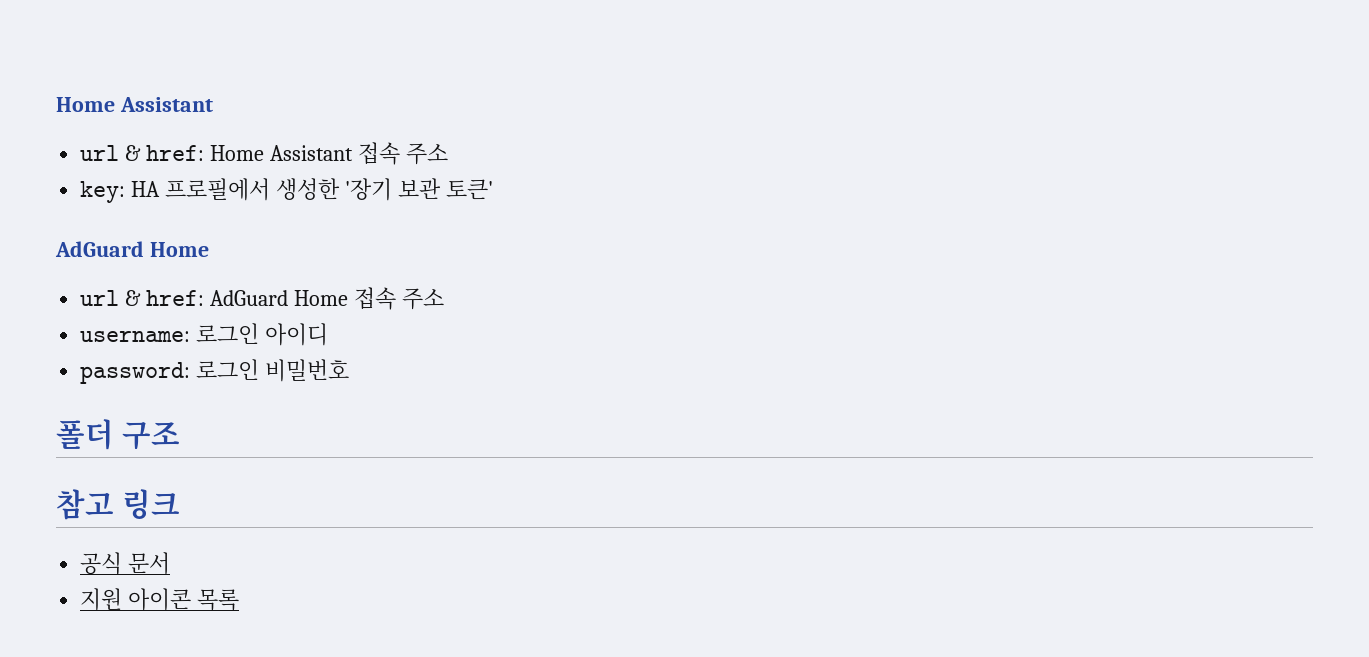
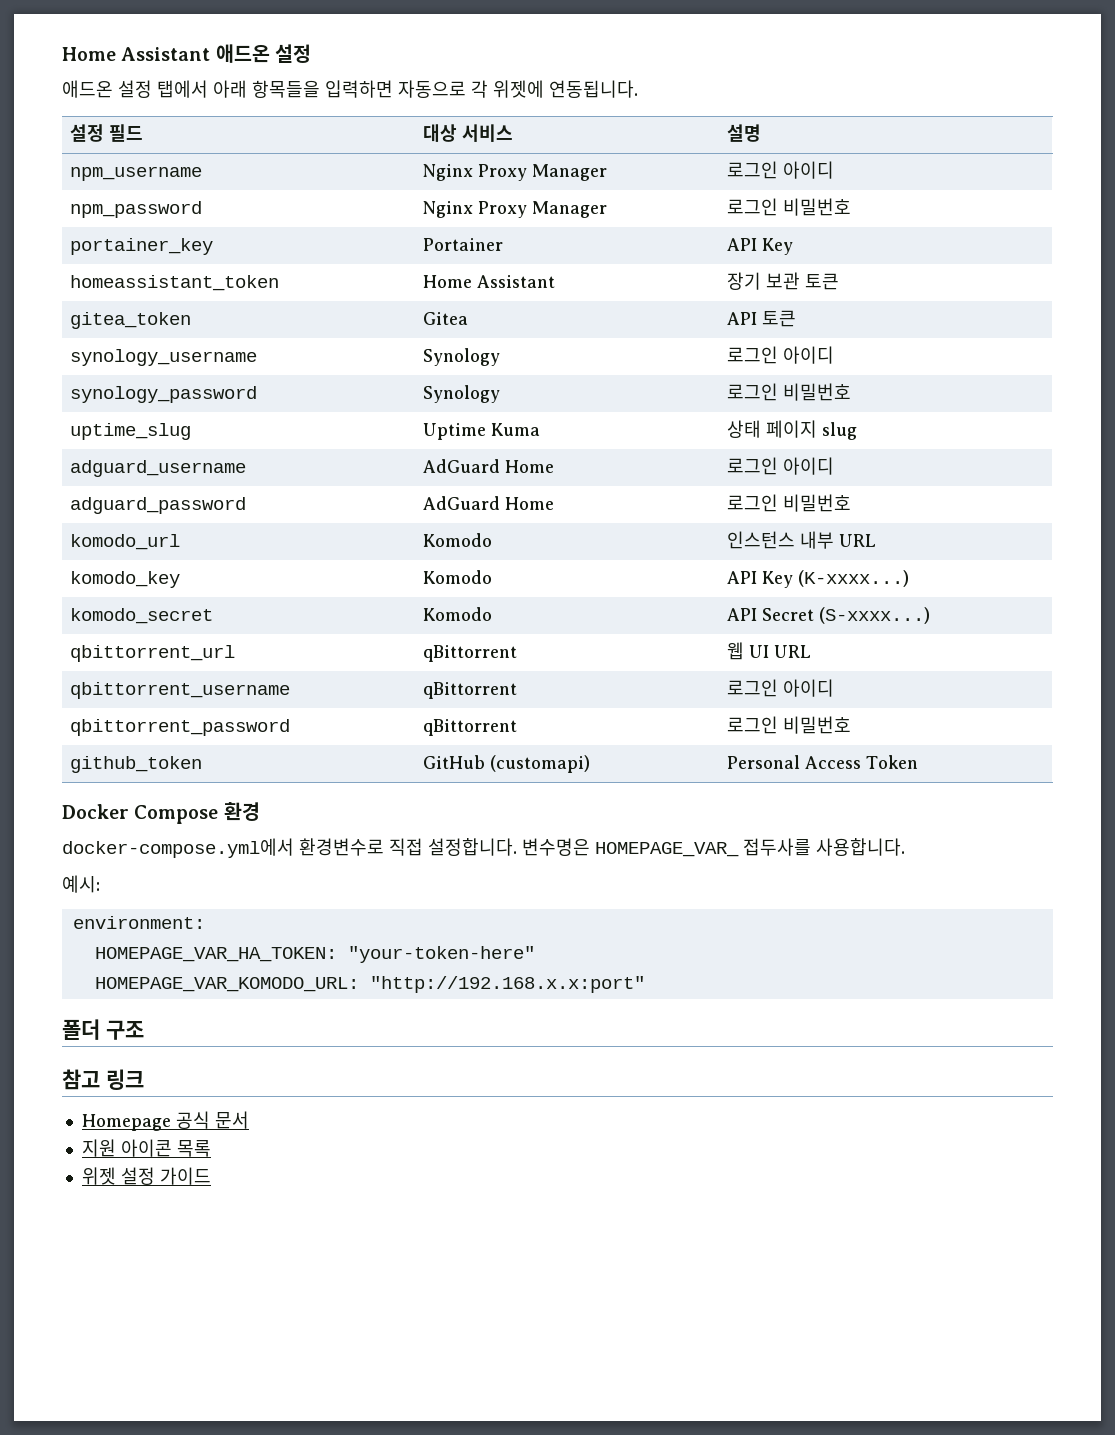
[56,97,213,112] [80,142,448,165] [80,178,493,203] [55,241,209,257] [80,287,444,310] [80,323,329,346] [80,359,350,384] Home Assistant // url & href: Home Assistant 접속 주소 // key: HA 프로필에서 생성한 '장기 보관 토큰' // AdGuard Home // url & href: AdGuard Home 접속 주소 // username: 로그인 아이디 // password: 로그인 비밀번호 -> [62,44,311,63] [62,80,638,98] [69,124,143,142] [422,124,513,142] [726,124,761,142] [69,166,202,181] [422,164,607,181] [726,161,834,179] [69,201,202,218] [422,201,607,218] [726,198,851,216] [69,238,213,255] [422,238,503,251] [726,238,793,255] [69,275,279,291] [422,275,555,288] [726,272,839,290] [69,312,191,329] [422,312,468,325] [726,310,796,327] [69,349,257,366] [422,348,500,366] [726,346,834,364] [69,386,257,403] [422,385,500,403] [726,383,851,401] [69,423,191,440] [422,423,540,440] [726,420,857,440] [69,460,246,477] [422,459,554,473] [726,457,834,475] [69,497,246,514] [422,496,554,510] [726,494,851,512] [69,534,180,550] [422,533,492,547] [726,531,876,549] [69,571,180,588] [422,570,492,584] [726,570,909,588] [69,608,213,624] [422,607,492,621] [726,607,930,624] [69,645,235,662] [422,645,517,662] [726,642,811,660] [69,682,290,699] [422,682,517,699] [726,679,834,697] [69,719,290,736] [422,719,517,736] [726,716,851,734] [69,756,202,773] [422,755,590,773] [726,755,918,769] [62,802,260,824] [62,838,905,858] [62,875,100,893] [72,916,205,929] [94,946,535,963] [94,976,645,993] Home Assistant 애드온 설정 // 애드온 설정 탭에서 아래 항목들을 입력하면 자동으로 각 위젯에 연동됩니다. // 설정 필드 | 대상 서비스 | 설명 // npm_username | Nginx Proxy Manager | 로그인 아이디 // npm_password | Nginx Proxy Manager | 로그인 비밀번호 // portainer_key | Portainer | API Key // homeassistant_token | Home Assistant | 장기 보관 토큰 // gitea_token | Gitea | API 토큰 // synology_username | Synology | 로그인 아이디 // synology_password | Synology | 로그인 비밀번호 // uptime_slug | Uptime Kuma | 상태 페이지 slug // adguard_username | AdGuard Home | 로그인 아이디 // adguard_password | AdGuard Home | 로그인 비밀번호 // komodo_url | Komodo | 인스턴스 내부 URL // komodo_key | Komodo | API Key (K-xxxx...) // komodo_secret | Komodo | API Secret (S-xxxx...) // qbittorrent_url | qBittorrent | 웹 UI URL // qbittorrent_username | qBittorrent | 로그인 아이디 // qbittorrent_password | qBittorrent | 로그인 비밀번호 // github_token | GitHub (customapi) | Personal Access Token // Docker Compose 환경 // docker-compose.yml에서 환경변수로 직접 설정합니다. 변수명은 HOMEPAGE_VAR_ 접두사를 사용합니다. // 예시: // environment: // HOMEPAGE_VAR_HA_TOKEN: "your-token-here" // HOMEPAGE_VAR_KOMODO_URL: "http://192.168.x.x:port"
(180, 504) none -> [81,1114,171,1131] Homepage
(240, 600) none -> [81,1167,211,1185] // 위젯 설정 가이드

